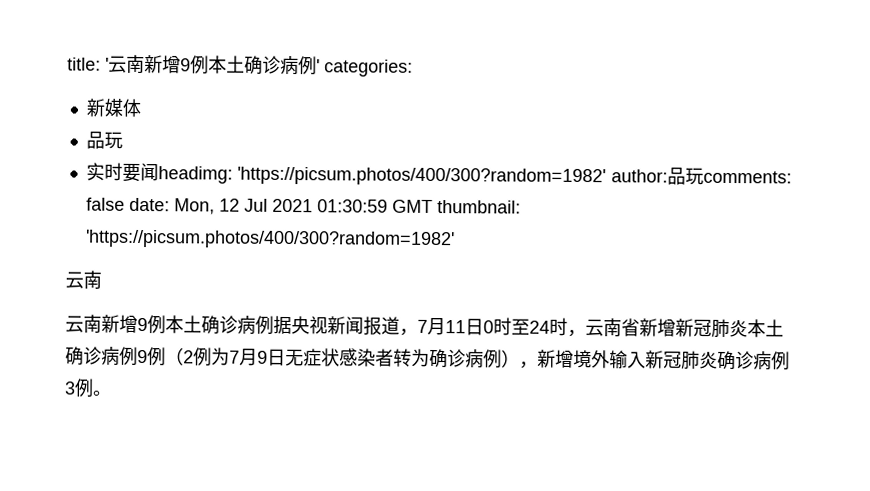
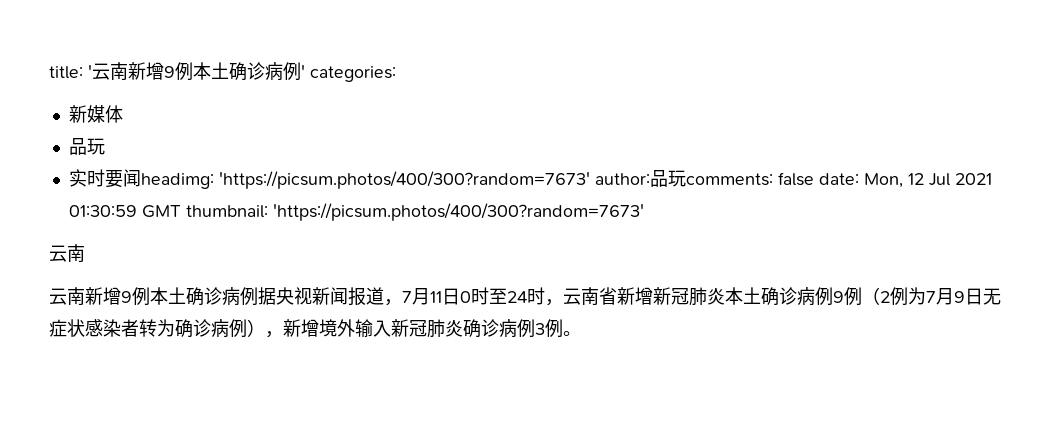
[237,166,607,187] 'https://picsum.photos/400/300?random=1982' -> [218,171,590,189] 'https://picsum.photos/400/300?random=7673'
[84,229,455,250] 'https://picsum.photos/400/300?random=1982' -> [272,203,644,221] 'https://picsum.photos/400/300?random=7673'

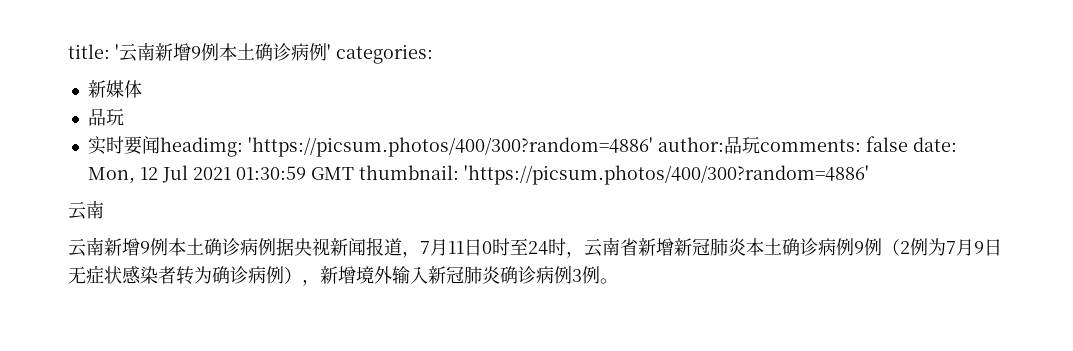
[218,171,590,189] 'https://picsum.photos/400/300?random=7673' -> [247,137,653,157] 'https://picsum.photos/400/300?random=4886'
[272,203,644,221] 'https://picsum.photos/400/300?random=7673' -> [463,165,869,185] 'https://picsum.photos/400/300?random=4886'

